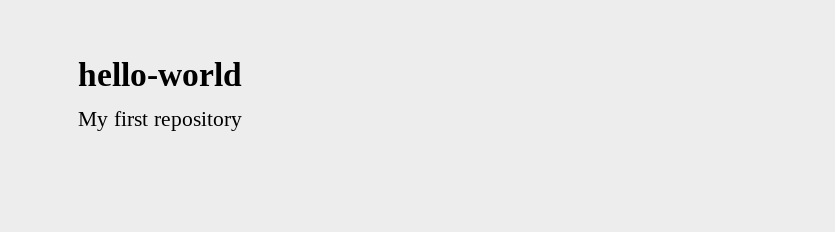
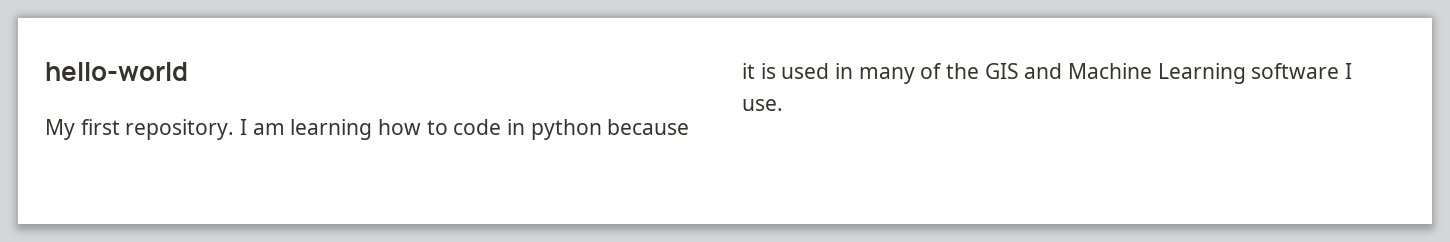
[153,112,242,131] repository -> [125,119,690,140] [742,63,1353,84] [742,99,783,111] repository. I am learning how to code in python because it is used in many of the GIS and Machine Learning software I use.

